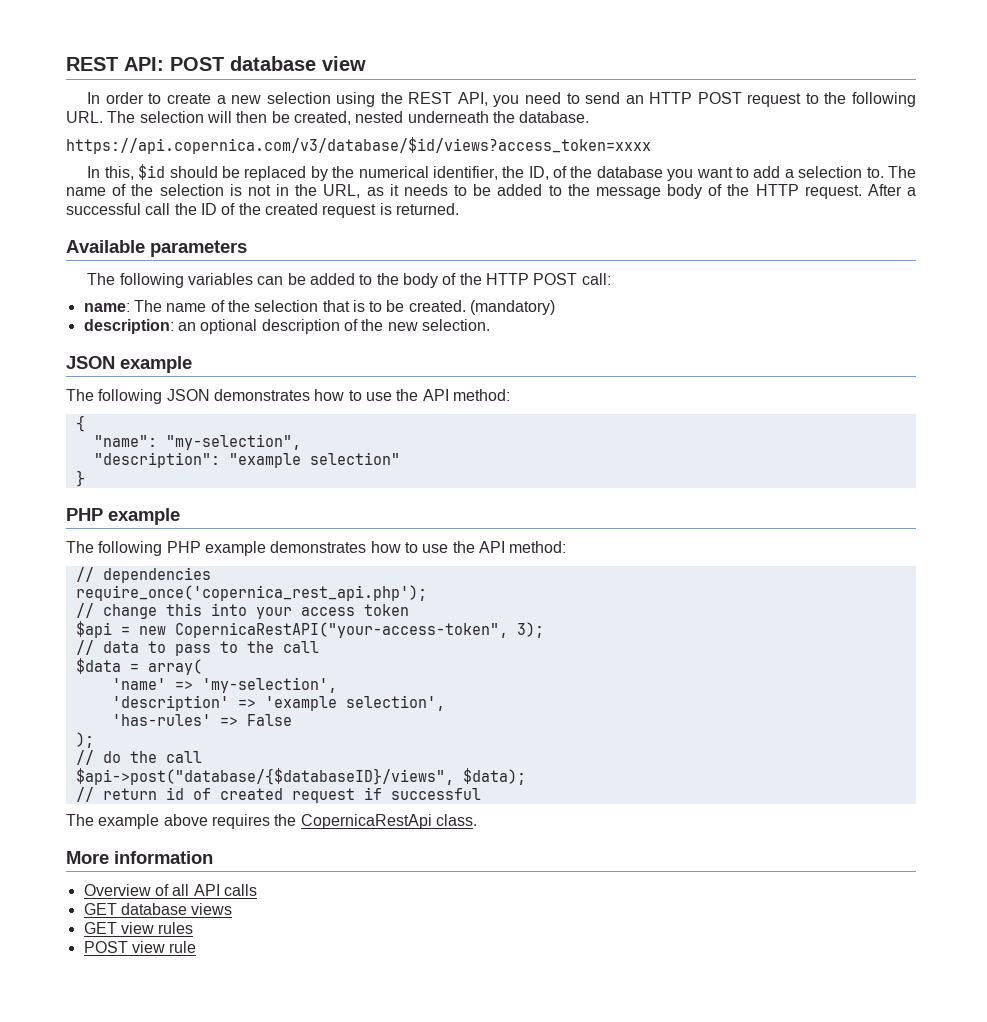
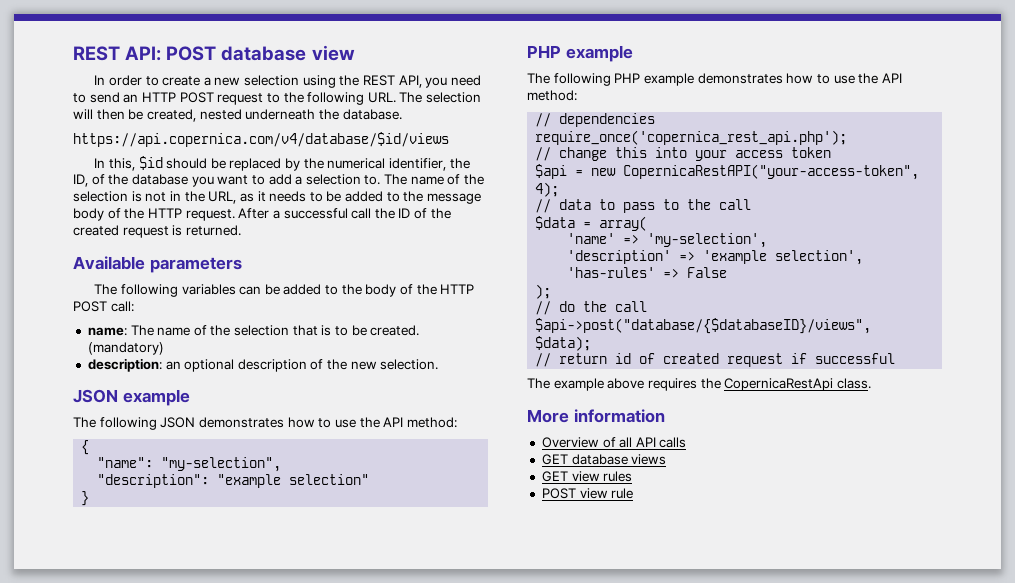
[66,137,651,154] https://api.copernica.com/v3/database/$id/views?access_token=xxxx -> [73,132,449,147] https://api.copernica.com/v4/database/$id/views
[516,622,544,638] 3); -> [535,182,560,197] 4);

